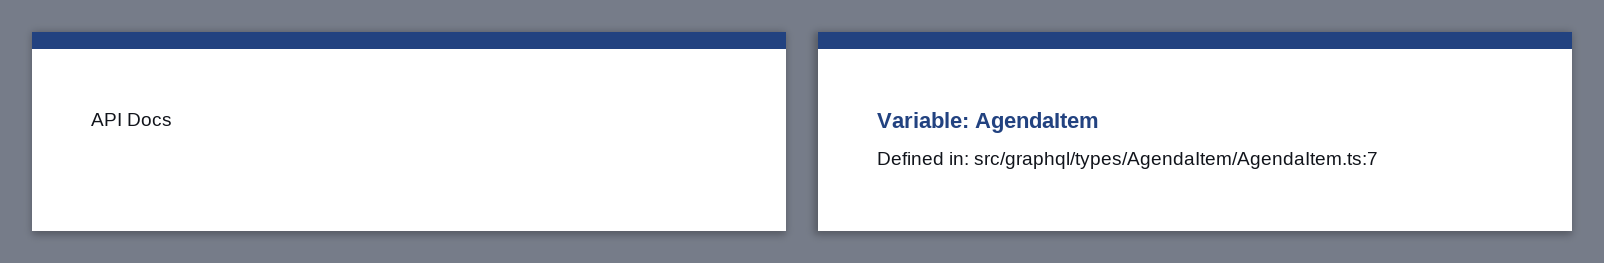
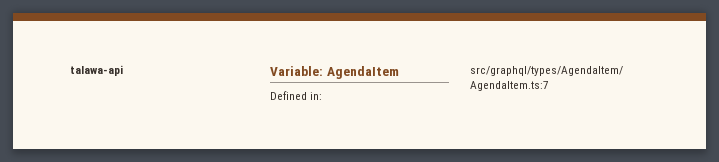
[91,113,173,126] API Docs -> [70,65,123,76] talawa-api

